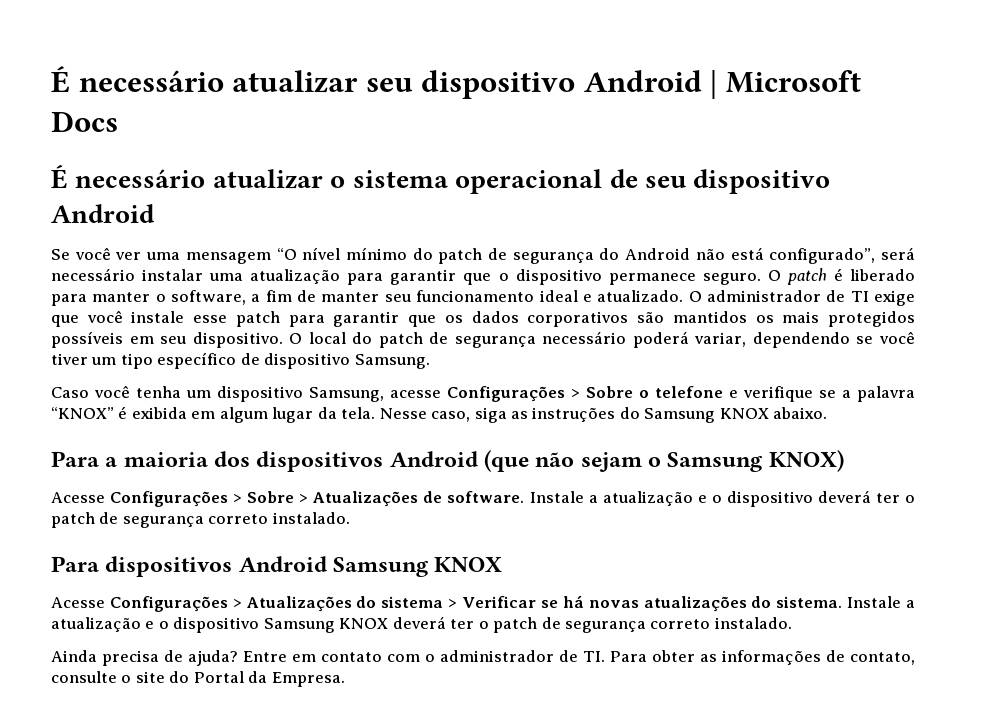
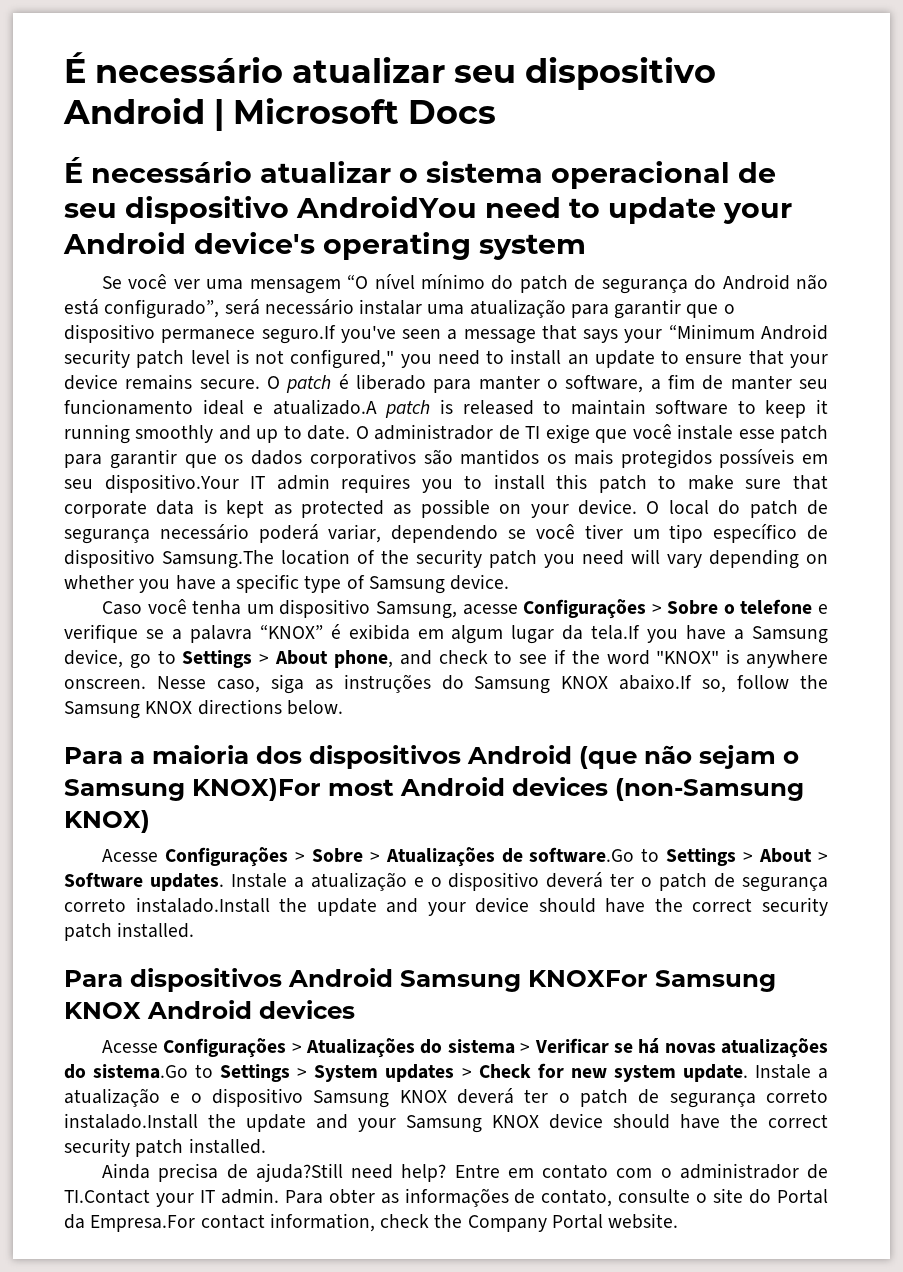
[51,204,155,223] Android -> [296,196,792,224] [63,232,586,260] AndroidYou need to update your Android device's operating system
[702,273,761,285] seguro. -> [261,324,828,344] [64,349,828,369] [64,374,260,390] seguro.If you've seen a message that says your “Minimum Android security patch level is not configured," you need to install an update to ensure that your device remains secure.
[597,290,684,302] atualizado. -> [272,399,828,418] [64,424,351,444] atualizado.A patch is released to maintain software to keep it running smoothly and up to date.
[192,332,283,348] dispositivo. -> [104,474,829,493] [64,499,637,518] dispositivo.Your IT admin requires you to install this patch to make sure that corporate data is kept as protected as possible on your device.
[354,354,430,369] Samsung. -> [162,549,828,569] [64,574,510,594] Samsung.The location of the security patch you need will vary depending on whether you have a specific type of Samsung device.
[341,407,376,419] tela. -> [591,625,828,644] [64,649,828,669] [64,679,146,689] tela.If you have a Samsung device, go to Settings > About phone, and check to see if the word "KNOX" is anywhere onscreen.
[773,407,828,419] abaixo. -> [619,674,828,693] [64,699,343,719] abaixo.If so, follow the Samsung KNOX directions below.
(763, 462) none -> [192,777,804,801] KNOX)For most Android devices (non-Samsung
[447,491,525,503] software. -> [529,847,829,866] [64,872,224,891] software.Go to Settings > About > Software updates.
[272,512,350,524] instalado. -> [135,897,828,916] [64,922,195,941] instalado.Install the update and your device should have the correct security patch installed.
[434,557,503,572] KNOX -> [528,970,776,992] [64,1000,355,1019] KNOXFor Samsung KNOX Android devices
[776,596,843,608] sistema. -> [93,1063,748,1082] sistema.Go to Settings > System updates > Check for new system update.
[714,617,792,629] instalado. -> [64,1113,828,1133] [64,1138,266,1157] instalado.Install the update and your Samsung KNOX device should have the correct security patch installed.
[188,650,238,666] ajuda? -> [255,1163,447,1182] ajuda?Still need help?
[583,651,605,662] TI. -> [64,1188,279,1207] TI.Contact your IT admin.
[271,672,345,687] Empresa. -> [90,1213,679,1232] Empresa.For contact information, check the Company Portal website.

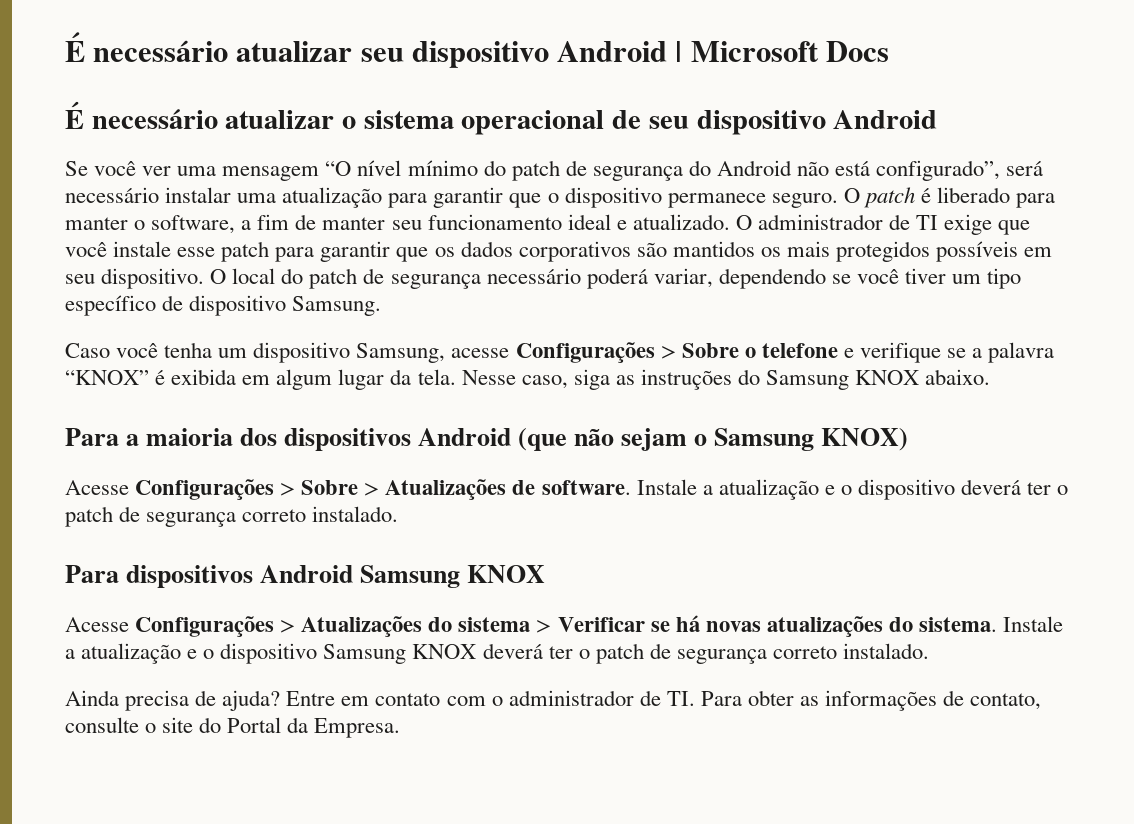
[296,196,792,224] [63,232,586,260] AndroidYou need to update your Android device's operating system -> [833,110,938,129] Android
[261,324,828,344] [64,349,828,369] [64,374,260,390] seguro.If you've seen a message that says your “Minimum Android security patch level is not configured," you need to install an update to ensure that your device remains secure. -> [771,193,838,208] seguro.
[272,399,828,418] [64,424,351,444] atualizado.A patch is released to maintain software to keep it running smoothly and up to date. -> [632,214,730,230] atualizado.
[104,474,829,493] [64,499,637,518] dispositivo.Your IT admin requires you to install this patch to make sure that corporate data is kept as protected as possible on your device. -> [101,268,205,289] dispositivo.
[162,549,828,569] [64,574,510,594] Samsung.The location of the security patch you need will vary depending on whether you have a specific type of Samsung device. -> [292,296,382,316] Samsung.
[591,625,828,644] [64,649,828,669] [64,679,146,689] tela.If you have a Samsung device, go to Settings > About phone, and check to see if the word "KNOX" is anywhere onscreen. -> [417,369,456,385] tela.
[619,674,828,693] [64,699,343,719] abaixo.If so, follow the Samsung KNOX directions below. -> [925,369,991,385] abaixo.
[192,777,804,801] KNOX)For most Android devices (non-Samsung -> (815, 439) none
[529,847,829,866] [64,872,224,891] software.Go to Settings > About > Software updates. -> [541,480,631,495] software.
[135,897,828,916] [64,922,195,941] instalado.Install the update and your device should have the correct security patch installed. -> [312,506,399,522] instalado.
[528,970,776,992] [64,1000,355,1019] KNOXFor Samsung KNOX Android devices -> [467,565,546,583] KNOX
[93,1063,748,1082] sistema.Go to Settings > System updates > Check for new system update. -> [918,617,997,632] sistema.
[64,1113,828,1133] [64,1138,266,1157] instalado.Install the update and your Samsung KNOX device should have the correct security patch installed. -> [843,643,930,659] instalado.
[255,1163,447,1182] ajuda?Still need help? -> [222,690,281,711] ajuda?
[64,1188,279,1207] TI.Contact your IT admin. -> [666,691,695,706] TI.
[90,1213,679,1232] Empresa.For contact information, check the Company Portal website. -> [314,718,401,738] Empresa.

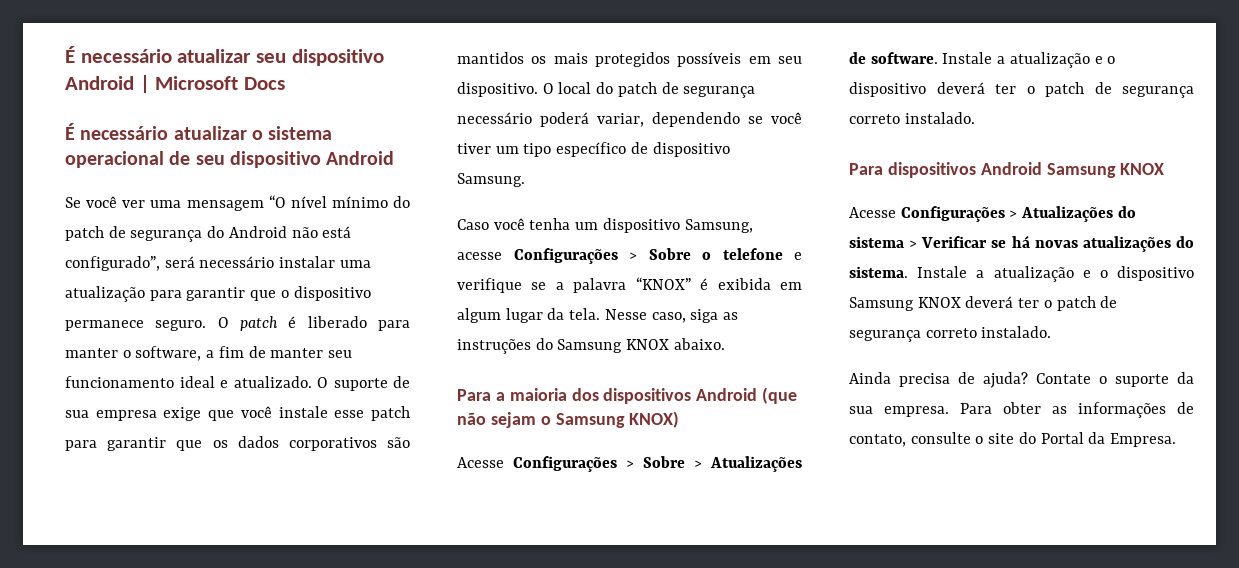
[757,214,939,230] administrador de TI -> [333,376,410,391] [65,410,157,421] suporte de sua empresa
[286,690,695,706] Entre em contato com o administrador de TI. -> [1036,372,1194,387] [849,406,949,417] Contate o suporte da sua empresa.

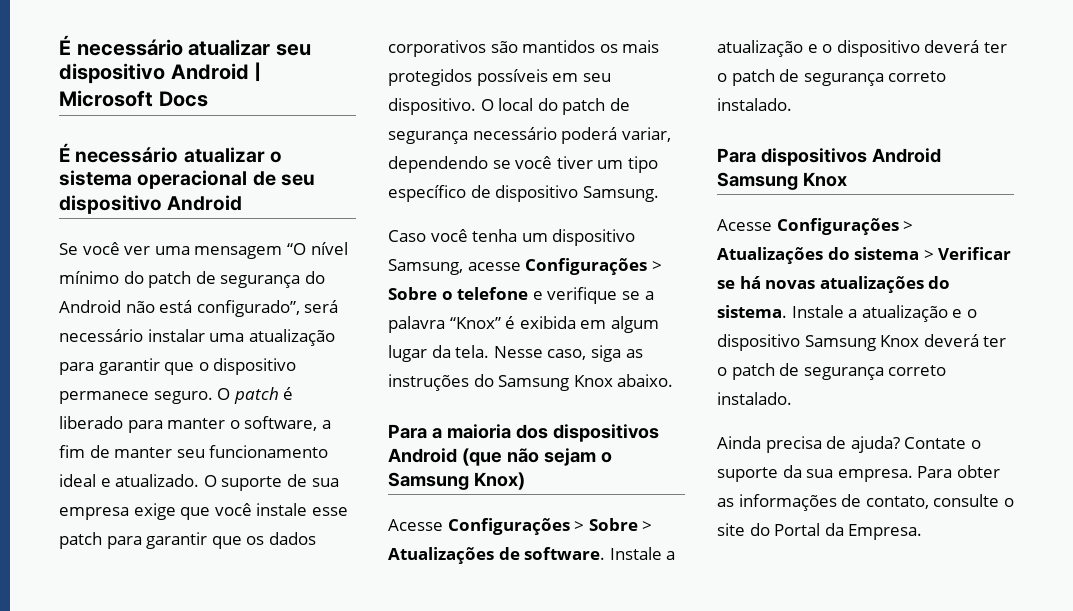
[635,277,691,290] “KNOX” -> [449,317,501,329] “Knox”
[626,339,670,350] KNOX -> [573,375,613,387] Knox
[629,411,680,428] KNOX) -> [473,472,525,490] Knox)
[1120,163,1165,175] KNOX -> [802,172,847,187] Knox
[917,297,961,308] KNOX -> [880,335,920,347] Knox

